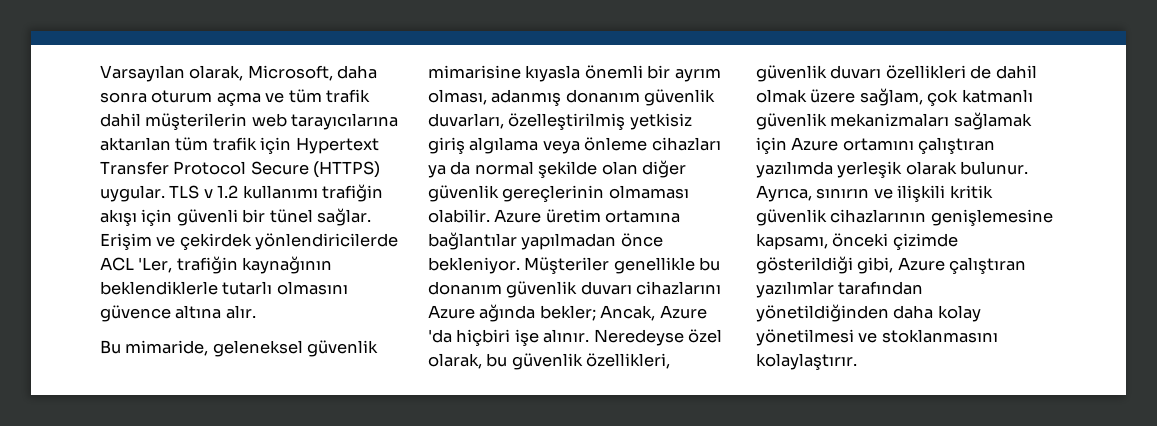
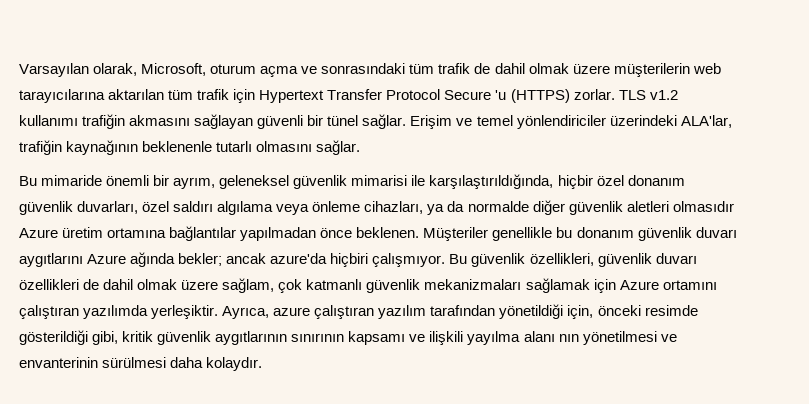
[337,65,378,79] [100,92,147,103] daha sonra -> (207, 69) none
[288,89,371,103] [100,113,141,127] tüm trafik dahil -> [321,63,610,74] sonrasındaki tüm trafik de dahil olmak üzere
[313,161,381,178] [100,184,384,202] [100,209,173,226] (HTTPS) uygular. TLS v 1.2 kullanımı trafiğin akışı için -> [495,89,678,103] [19,114,254,129] 'u (HTTPS) zorlar. TLS v1.2 kullanımı trafiğin akmasını sağlayan
[179,233,399,250] [100,257,173,273] çekirdek yönlendiricilerde ACL 'Ler, -> [476,115,732,129] temel yönlendiriciler üzerindeki ALA'lar,
[100,281,218,295] beklendiklerle -> [142,141,213,152] beklenenle
[100,305,256,322] [100,340,379,357] [428,65,721,82] [428,89,716,106] [428,113,692,130] [428,137,465,154] güvence altına alır. // Bu mimaride, geleneksel güvenlik mimarisine kıyasla önemli bir ayrım olması, adanmış donanım güvenlik duvarları, özelleştirilmiş yetkisiz giriş -> [316,140,361,155] [19,174,685,189] [19,201,214,215] sağlar. // Bu mimaride önemli bir ayrım, geleneksel güvenlik mimarisi ile karşılaştırıldığında, hiçbir özel donanım güvenlik duvarları, özel saldırı
[651,137,721,151] cihazları -> [364,201,424,214] cihazları,
[474,160,687,178] [428,185,689,202] [428,209,490,223] normal şekilde olan diğer güvenlik gereçlerinin olmaması olabilir. -> [467,200,734,215] normalde diğer güvenlik aletleri olmasıdır
[428,257,520,274] bekleniyor. -> [356,227,420,238] beklenen.
[636,281,722,295] cihazlarını -> [19,253,83,267] aygıtlarını
[600,305,707,321] [428,329,723,346] [428,353,508,369] Ancak, Azure 'da hiçbiri işe alınır. Neredeyse özel olarak, bu -> [226,253,468,267] ancak azure'da hiçbiri çalışmıyor. Bu
[837,161,1029,178] [756,185,993,202] [756,209,1053,226] [756,233,958,250] [756,256,1027,274] [756,281,924,298] [756,304,981,322] [756,329,998,346] [756,353,857,370] yerleşik olarak bulunur. Ayrıca, sınırın ve ilişkili kritik güvenlik cihazlarının genişlemesine kapsamı, önceki çizimde gösterildiği gibi, Azure çalıştıran yazılımlar tarafından yönetildiğinden daha kolay yönetilmesi ve stoklanmasını kolaylaştırır. -> [151,304,698,319] [19,330,677,345] [19,357,263,371] yerleşiktir. Ayrıca, azure çalıştıran yazılım tarafından yönetildiği için, önceki resimde gösterildiği gibi, kritik güvenlik aygıtlarının sınırının kapsamı ve ilişkili yayılma alanı nın yönetilmesi ve envanterinin sürülmesi daha kolaydır.

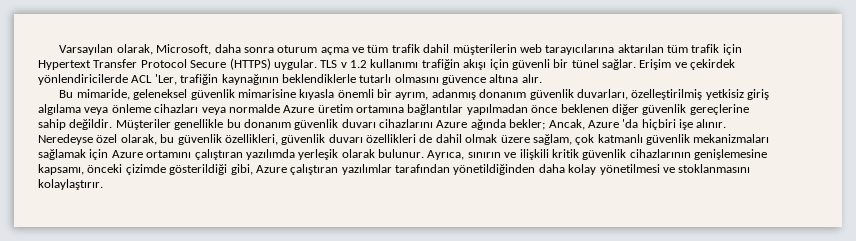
(207, 69) none -> [214,44,274,53] daha sonra
[321,63,610,74] sonrasındaki tüm trafik de dahil olmak üzere -> [367,44,450,53] tüm trafik dahil
[495,89,678,103] [19,114,254,129] 'u (HTTPS) zorlar. TLS v1.2 kullanımı trafiğin akmasını sağlayan -> [229,58,509,70] (HTTPS) uygular. TLS v 1.2 kullanımı trafiğin akışı için
[476,115,732,129] temel yönlendiriciler üzerindeki ALA'lar, -> [690,59,736,70] [38,74,177,85] çekirdek yönlendiricilerde ACL 'Ler,
[142,141,213,152] beklenenle -> [281,74,356,83] beklendiklerle
[316,140,361,155] [19,174,685,189] [19,200,734,215] sağlar. // Bu mimaride önemli bir ayrım, geleneksel güvenlik mimarisi ile karşılaştırıldığında, hiçbir özel donanım güvenlik duvarları, özel saldırı algılama veya önleme cihazları, ya da normalde diğer güvenlik aletleri olmasıdır -> [442,74,542,85] [59,89,770,100] [38,104,280,115] güvence altına alır. // Bu mimaride, geleneksel güvenlik mimarisine kıyasla önemli bir ayrım, adanmış donanım güvenlik duvarları, özelleştirilmiş yetkisiz giriş algılama veya önleme cihazları veya normalde
[356,227,420,238] beklenen. -> [560,104,749,115] [38,119,113,130] beklenen diğer güvenlik gereçlerine sahip değildir.
[19,253,83,267] aygıtlarını -> [379,119,433,128] cihazlarını
[226,253,468,267] ancak azure'da hiçbiri çalışmıyor. Bu -> [548,119,727,130] [38,134,175,145] Ancak, Azure 'da hiçbiri işe alınır. Neredeyse özel olarak, bu
[151,304,698,319] [19,330,677,345] [19,357,263,371] yerleşiktir. Ayrıca, azure çalıştıran yazılım tarafından yönetildiği için, önceki resimde gösterildiği gibi, kritik güvenlik aygıtlarının sınırının kapsamı ve ilişkili yayılma alanı nın yönetilmesi ve envanterinin sürülmesi daha kolaydır. -> [298,149,767,160] [38,164,751,175] [38,179,103,190] yerleşik olarak bulunur. Ayrıca, sınırın ve ilişkili kritik güvenlik cihazlarının genişlemesine kapsamı, önceki çizimde gösterildiği gibi, Azure çalıştıran yazılımlar tarafından yönetildiğinden daha kolay yönetilmesi ve stoklanmasını kolaylaştırır.

